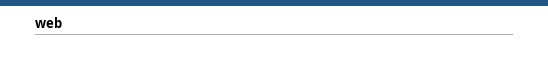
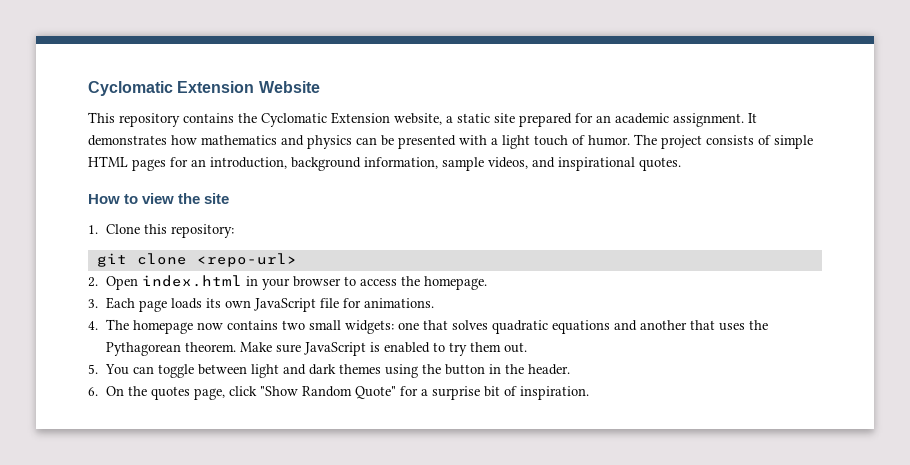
[35,17,62,28] web -> [88,81,320,96] [88,112,757,127] [88,134,813,149] [88,156,681,171] [88,193,230,204] [88,224,234,238] [96,253,297,267] [88,275,487,290] [88,297,434,312] [88,319,768,334] [105,342,527,356] [88,364,570,378] [88,386,589,400] Cyclomatic Extension Website // This repository contains the Cyclomatic Extension website, a static site prepared for an academic assignment. It demonstrates how mathematics and physics can be presented with a light touch of humor. The project consists of simple HTML pages for an introduction, background information, sample videos, and inspirational quotes. // How to view the site // 1. Clone this repository: // git clone <repo-url> // 2. Open index.html in your browser to access the homepage. // 3. Each page loads its own JavaScript file for animations. // 4. The homepage now contains two small widgets: one that solves quadratic equations and another that uses the Pythagorean theorem. Make sure JavaScript is enabled to try them out. // 5. You can toggle between light and dark themes using the button in the header. // 6. On the quotes page, click "Show Random Quote" for a surprise bit of inspiration.

